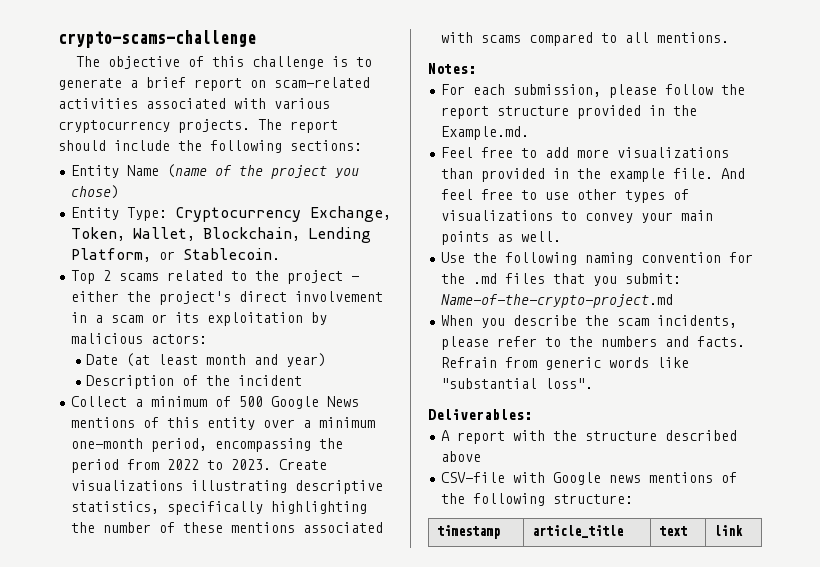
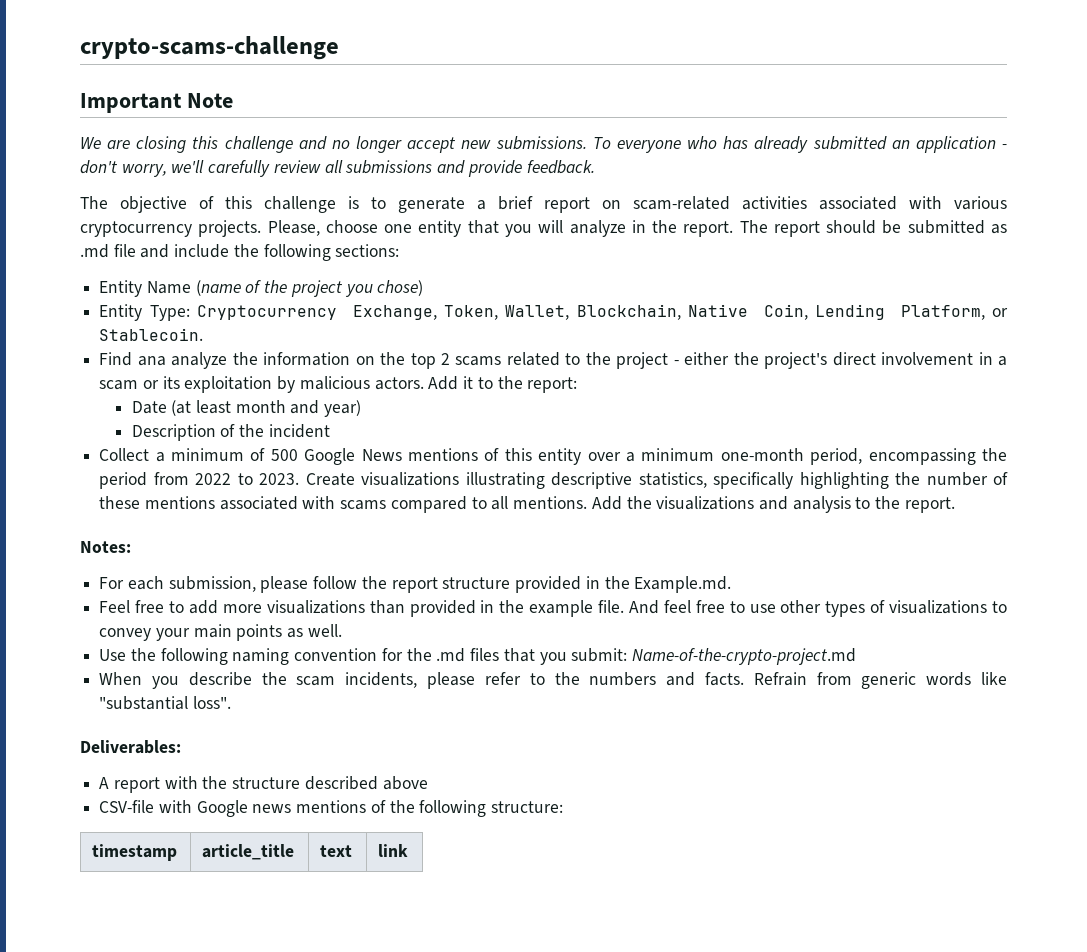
(256, 39) none -> [80,93,233,113] [80,136,1007,153] [80,160,595,177] // Important Note // We are closing this challenge and no longer accept new submissions. To everyone who has already submitted an application - don't worry, we'll carefully review all submissions and provide feedback.
[258,119,338,133] [58,140,106,151] The report should -> [267,220,1008,237] [80,244,170,258] Please, choose one entity that you will analyze in the report. The report should be submitted as .md file and
(301, 234) none -> [688,304,808,320] Native Coin,
[71,270,96,284] Top -> [99,352,436,369] Find ana analyze the information on the top
[151,334,208,344] actors: -> [374,376,578,393] actors. Add it to the report:
(730, 37) none -> [591,496,955,513] Add the visualizations and analysis to the report.

